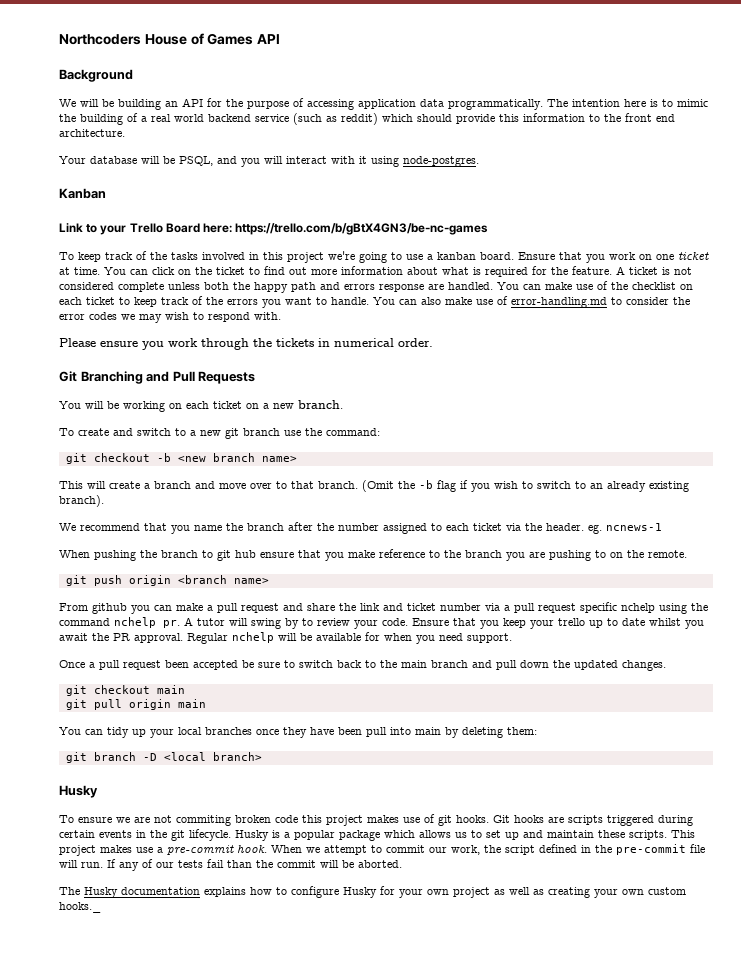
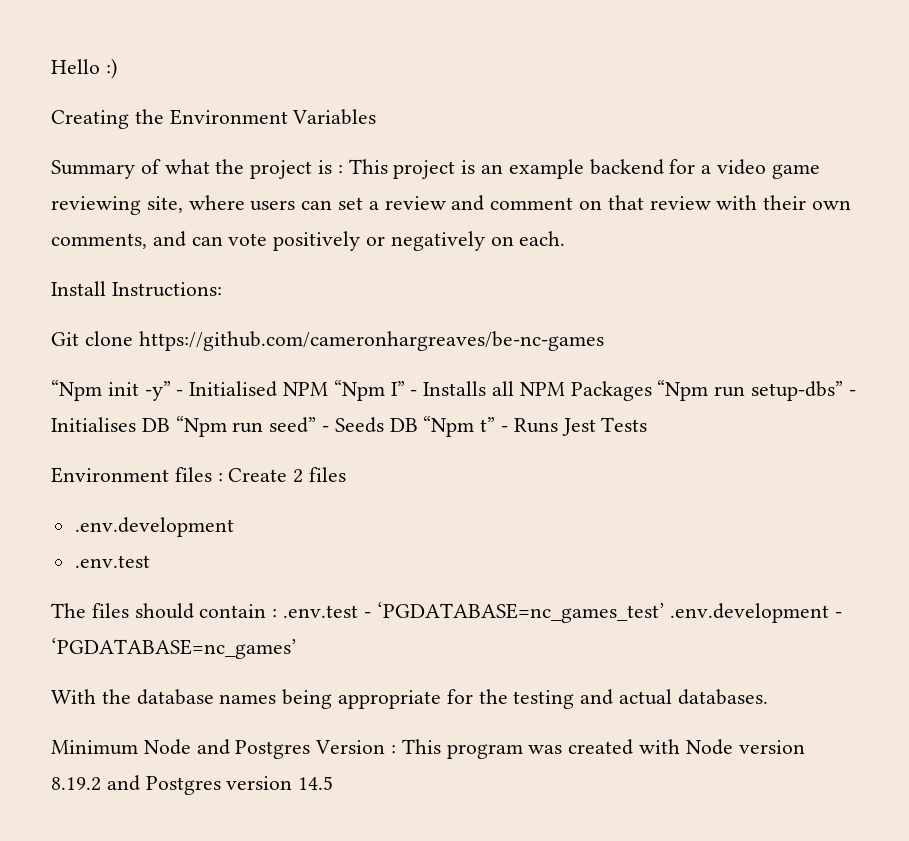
[59,33,281,45] [59,69,133,82] [59,98,708,110] [59,113,675,125] [59,129,125,137] [59,156,479,167] [59,188,106,199] [59,223,489,235] [59,251,709,263] [59,266,692,277] [59,281,693,293] [59,296,690,308] [59,312,281,323] [59,338,433,350] [59,371,256,384] [59,400,343,412] [59,428,380,439] [65,453,297,464] [59,480,689,492] [59,495,104,507] [59,522,662,534] [59,549,687,561] [65,575,269,586] [59,602,708,614] [59,617,704,629] [59,632,512,644] [59,660,666,671] [65,685,185,696] [65,699,206,710] [59,727,537,738] [65,752,262,763] [59,785,98,798] [59,814,693,826] [59,829,695,841] [59,844,705,856] [59,859,402,871] [59,886,686,898] [59,902,101,913] Northcoders House of Games API // Background // We will be building an API for the purpose of accessing application data programmatically. The intention here is to mimic the building of a real world backend service (such as reddit) which should provide this information to the front end architecture. // Your database will be PSQL, and you will interact with it using node-postgres. // Kanban // Link to your Trello Board here: https://trello.com/b/gBtX4GN3/be-nc-games // To keep track of the tasks involved in this project we're going to use a kanban board. Ensure that you work on one ticket at time. You can click on the ticket to find out more information about what is required for the feature. A ticket is not considered complete unless both the happy path and errors response are handled. You can make use of the checklist on each ticket to keep track of the errors you want to handle. You can also make use of error-handling.md to consider the error codes we may wish to respond with. // Please ensure you work through the tickets in numerical order. // Git Branching and Pull Requests // You will be working on each ticket on a new branch. // To create and switch to a new git branch use the command: // git checkout -b <new branch name> // This will create a branch and move over to that branch. (Omit the -b flag if you wish to switch to an already existing branch). // We recommend that you name the branch after the number assigned to each ticket via the header. eg. ncnews-1 // When pushing the branch to git hub ensure that you make reference to the branch you are pushing to on the remote. // git push origin <branch name> // From github you can make a pull request and share the link and ticket number via a pull request specific nchelp using the command nchelp pr. A tutor will swing by to review your code. Ensure that you keep your trello up to date whilst you await the PR approval. Regular nchelp will be available for when you need support. // Once a pull request been accepted be sure to switch back to the main branch and pull down the updated changes. // git checkout main // git pull origin main // You can tidy up your local branches once they have been pull into main by deleting them: // git branch -D <local branch> // Husky // To ensure we are not commiting broken code this project makes use of git hooks. Git hooks are scripts triggered during certain events in the git lifecycle. Husky is a popular package which allows us to set up and maintain these scripts. This project makes use a pre-commit hook. When we attempt to commit our work, the script defined in the pre-commit file will run. If any of our tests fail than the commit will be aborted. // The Husky documentation explains how to configure Husky for your own project as well as creating your own custom hooks._ -> [51,58,117,79] [51,109,377,129] [51,159,820,179] [51,195,852,215] [51,231,566,251] [51,281,222,297] [51,331,604,351] [51,380,856,401] [51,416,648,437] [51,467,347,483] [74,517,234,537] [74,555,150,568] [51,602,843,623] [51,638,297,659] [51,689,768,709] [51,739,805,759] [51,775,334,795] Hello :) // Creating the Environment Variables // Summary of what the project is : This project is an example backend for a video game reviewing site, where users can set a review and comment on that review with their own comments, and can vote positively or negatively on each. // Install Instructions: // Git clone https://github.com/cameronhargreaves/be-nc-games // “Npm init -y” - Initialised NPM “Npm I” - Installs all NPM Packages “Npm run setup-dbs” - Initialises DB “Npm run seed” - Seeds DB “Npm t” - Runs Jest Tests // Environment files : Create 2 files // .env.development // .env.test // The files should contain : .env.test - ‘PGDATABASE=nc_games_test’ .env.development - ‘PGDATABASE=nc_games’ // With the database names being appropriate for the testing and actual databases. // Minimum Node and Postgres Version : This program was created with Node version 8.19.2 and Postgres version 14.5

